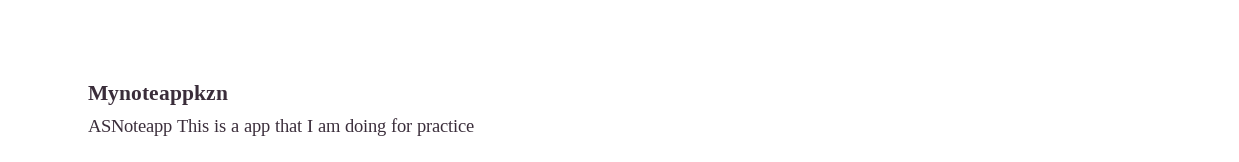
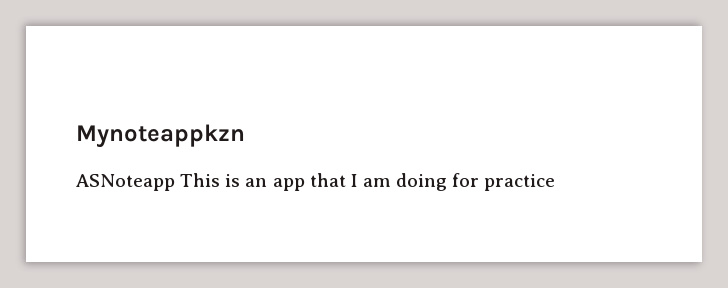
[231,123,239,132] a -> [245,178,268,187] an

